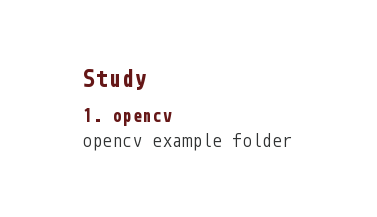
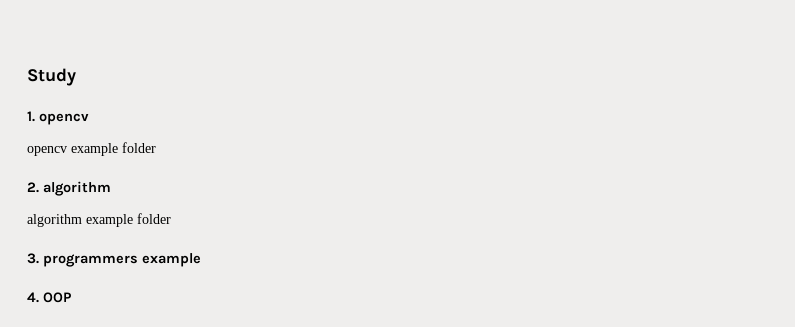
(292, 140) none -> [27,181,111,196] [27,213,171,227] [27,253,201,267] [27,292,71,303] // 2. algorithm // algorithm example folder // 3. programmers example // 4. OOP

